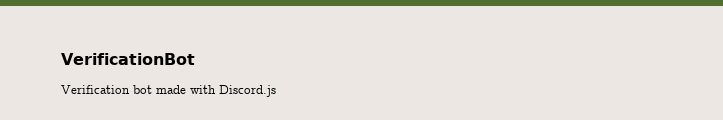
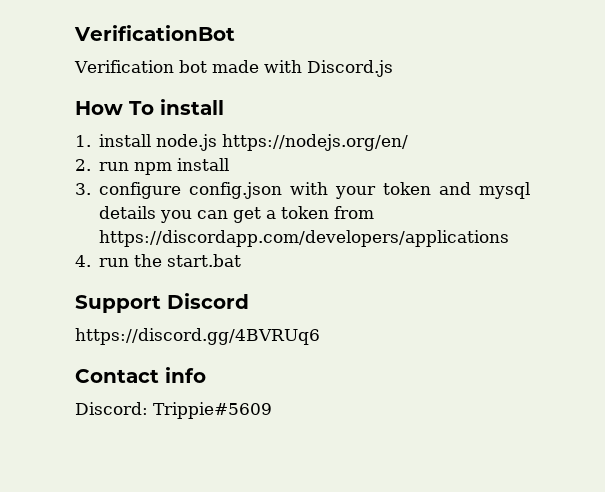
(276, 91) none -> [75,99,224,115] [75,134,409,151] [75,158,230,175] [75,182,530,199] [99,206,375,223] [99,230,510,247] [75,254,242,267] [75,293,249,313] [75,328,320,345] [75,367,206,383] [75,402,272,419] // How To install // 1. install node.js https://nodejs.org/en/ // 2. run npm install // 3. configure config.json with your token and mysql details you can get a token from https://discordapp.com/developers/applications // 4. run the start.bat // Support Discord // https://discord.gg/4BVRUq6 // Contact info // Discord: Trippie#5609

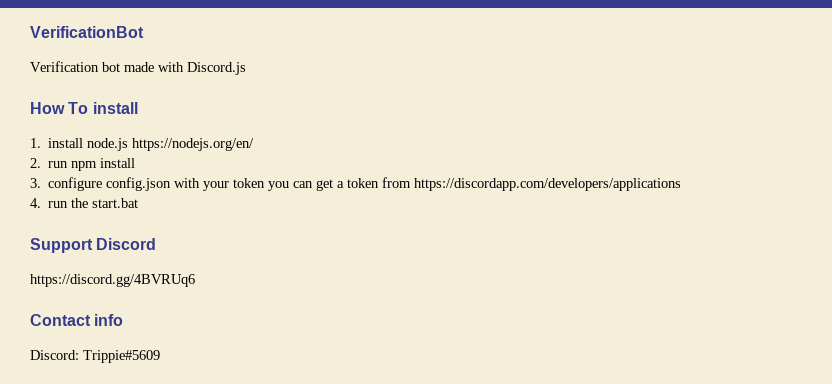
[439,182,530,199] [99,206,157,219] and mysql details -> (266, 183) none

